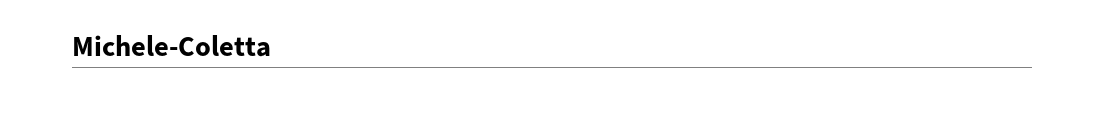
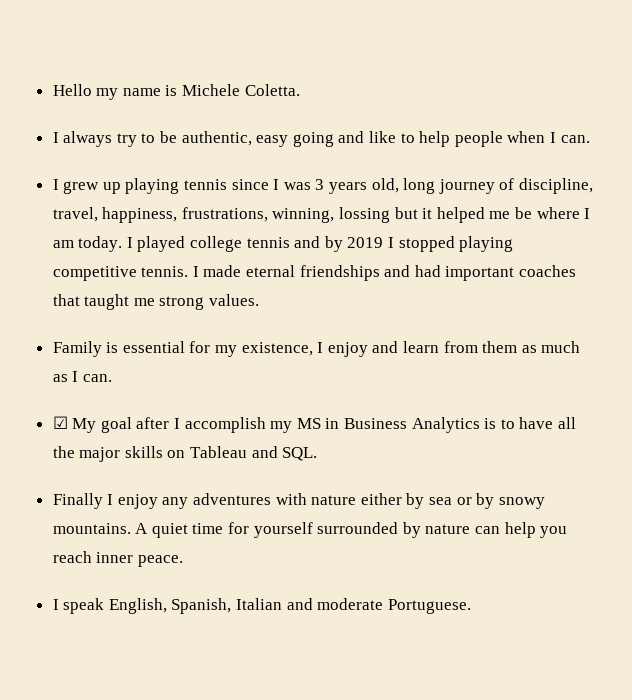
[72,35,271,57] Michele-Coletta -> [52,84,300,100] [52,131,590,147] [52,178,593,194] [52,207,591,223] [52,236,514,252] [52,265,577,281] [52,294,260,310] [52,341,581,357] [52,371,112,382] [52,416,576,433] [52,446,318,462] [52,493,545,509] [52,522,568,538] [52,551,183,567] [52,598,471,614] Hello my name is Michele Coletta. // I always try to be authentic, easy going and like to help people when I can. // I grew up playing tennis since I was 3 years old, long journey of discipline, travel, happiness, frustrations, winning, lossing but it helped me be where I am today. I played college tennis and by 2019 I stopped playing competitive tennis. I made eternal friendships and had important coaches that taught me strong values. // Family is essential for my existence, I enjoy and learn from them as much as I can. // ☑ My goal after I accomplish my MS in Business Analytics is to have all the major skills on Tableau and SQL. // Finally I enjoy any adventures with nature either by sea or by snowy mountains. A quiet time for yourself surrounded by nature can help you reach inner peace. // I speak English, Spanish, Italian and moderate Portuguese.

